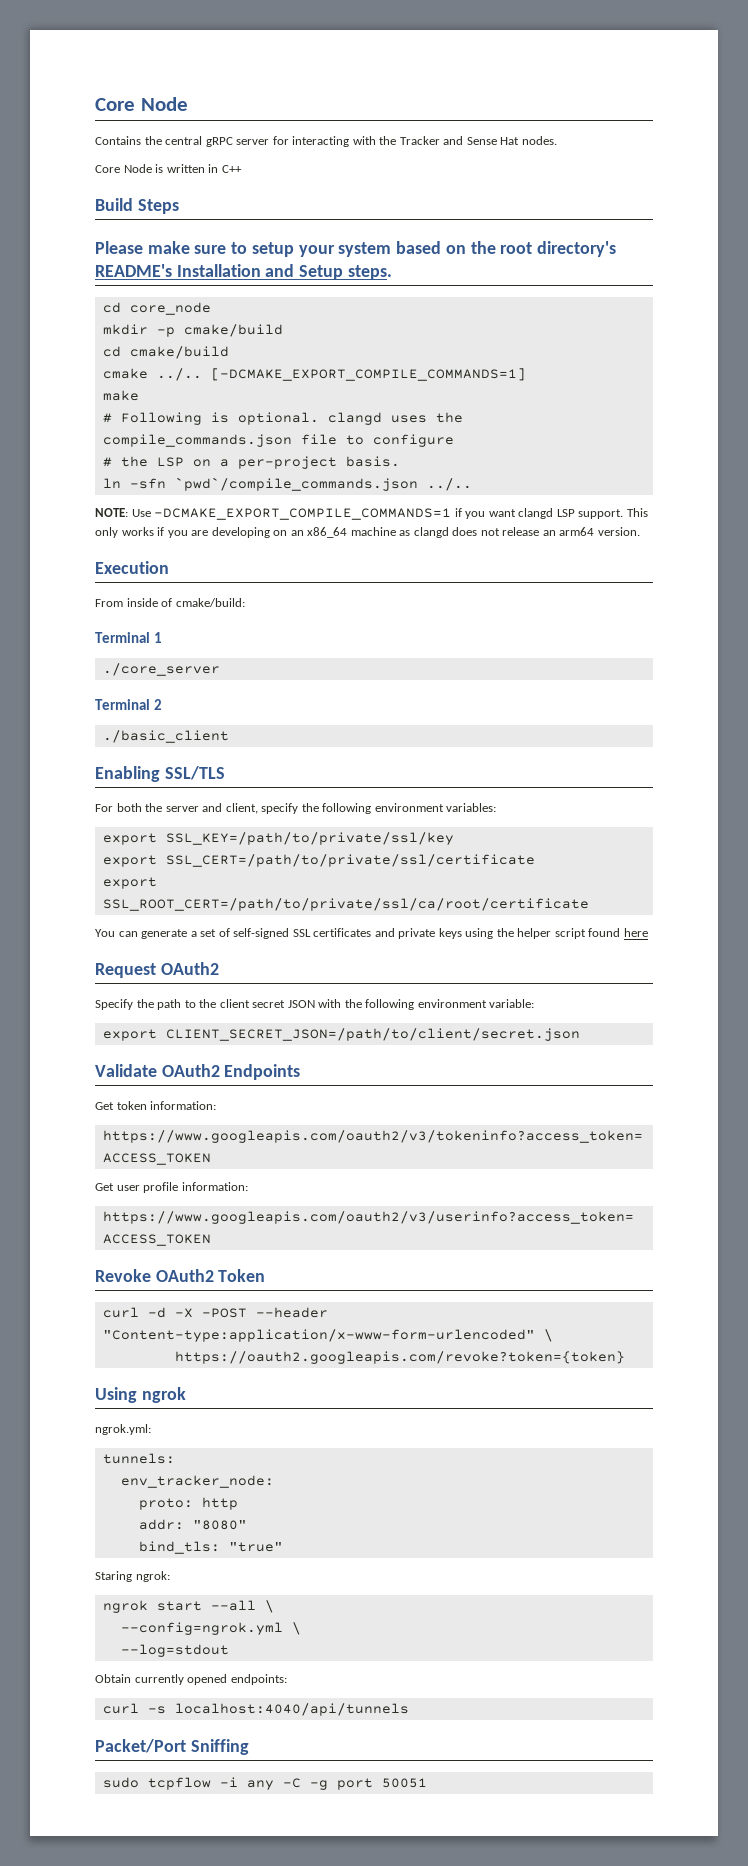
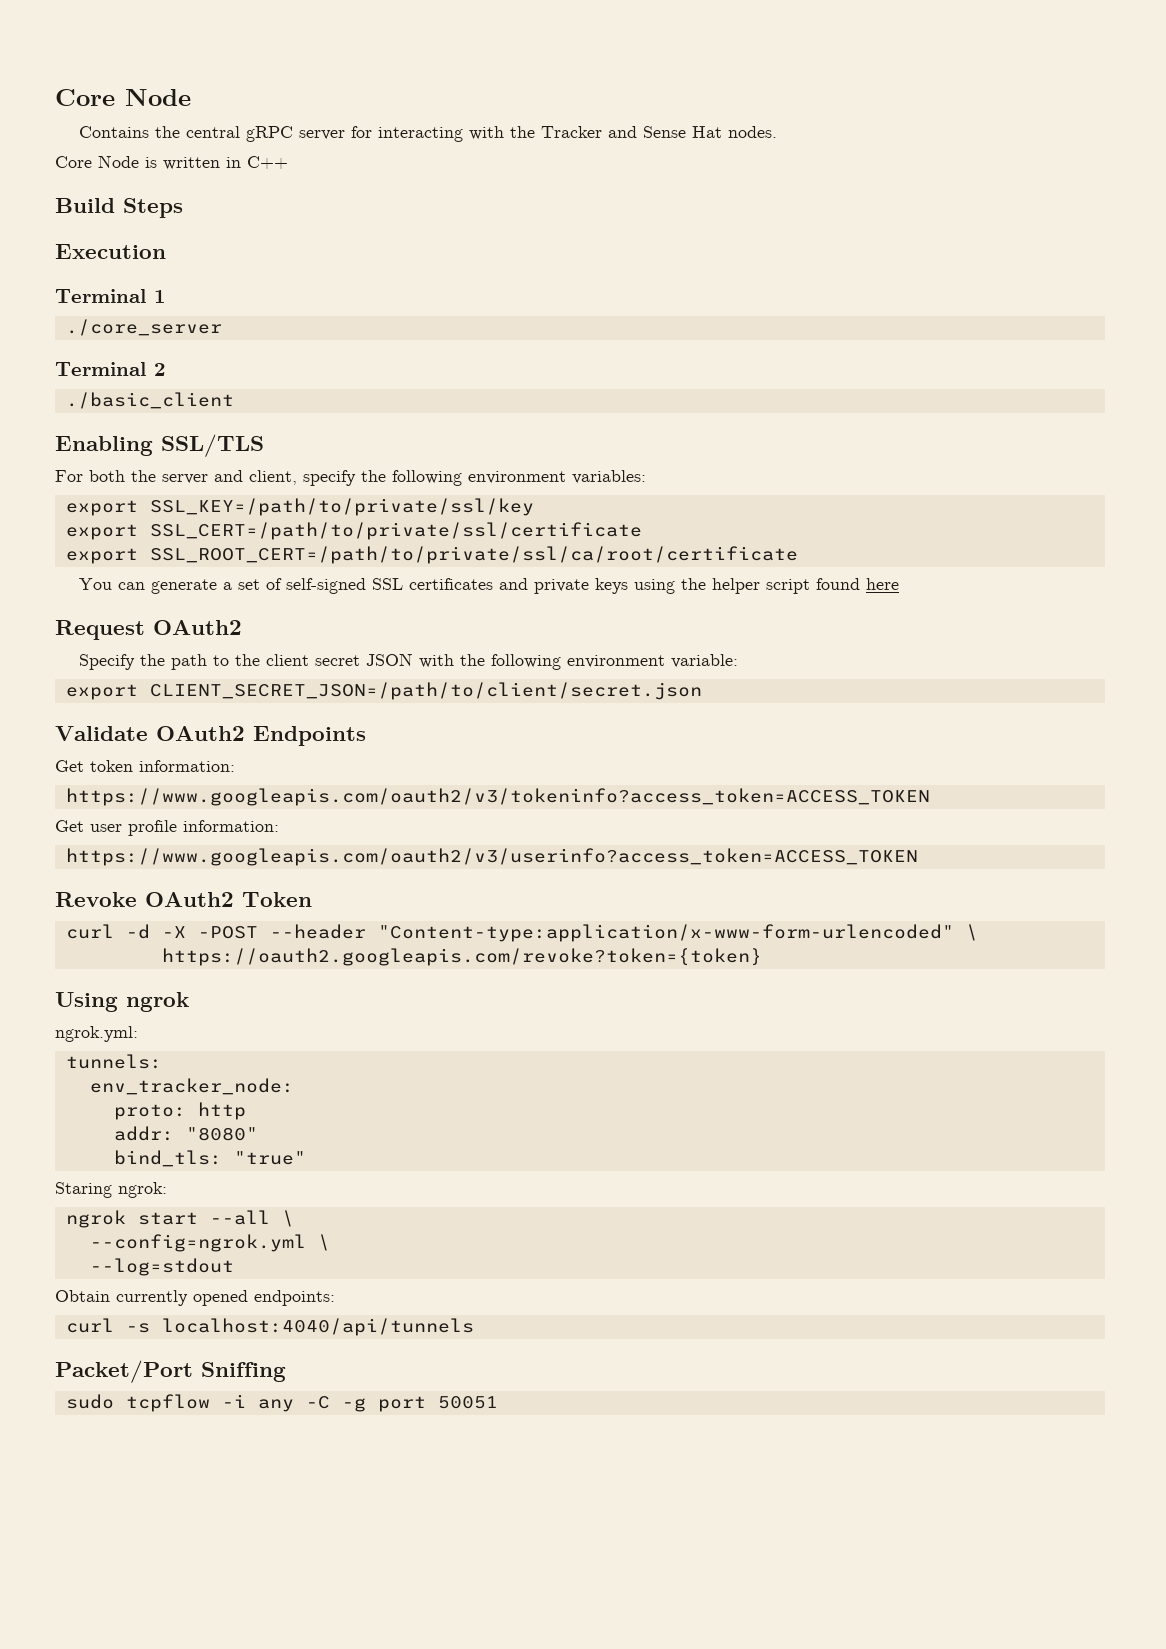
[95,241,616,257] [95,264,392,280] [102,302,211,315] [102,324,283,337] [102,346,229,359] [102,368,526,381] [102,390,139,401] [102,412,463,425] [102,434,454,447] [102,456,400,469] [102,477,472,491] [95,508,648,520] [95,527,640,538] [95,561,169,574] [95,598,245,607] Please make sure to setup your system based on the root directory's README's Installation and Setup steps. // cd core_node // mkdir -p cmake/build // cd cmake/build // cmake ../.. [-DCMAKE_EXPORT_COMPILE_COMMANDS=1] // make // # Following is optional. clangd uses the compile_commands.json file to configure // # the LSP on a per-project basis. // ln -sfn `pwd`/compile_commands.json ../.. // NOTE: Use -DCMAKE_EXPORT_COMPILE_COMMANDS=1 if you want clangd LSP support. This only works if you are developing on an x86_64 machine as clangd does not release an arm64 version. // Execution // From inside of cmake/build: -> [55,244,166,259] Execution

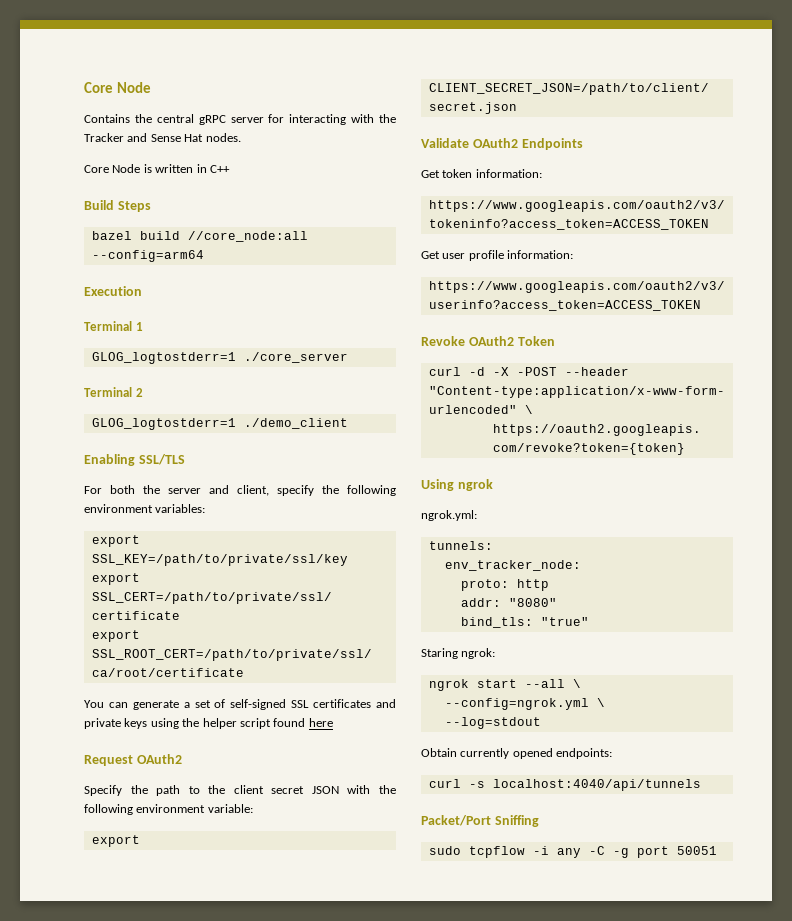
(183, 208) none -> [91,231,308,242] [91,250,204,262] // bazel build //core_node:all --config=arm64
(166, 296) none -> [91,352,236,364] GLOG_logtostderr=1
[65,392,234,409] ./basic_client -> [91,418,348,430] GLOG_logtostderr=1 ./demo_client

